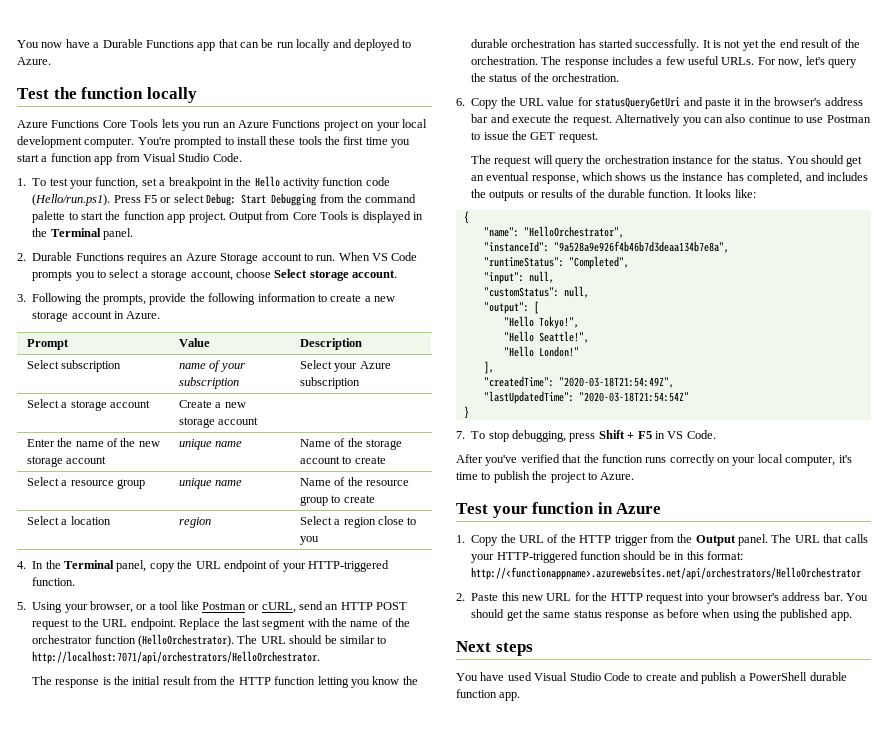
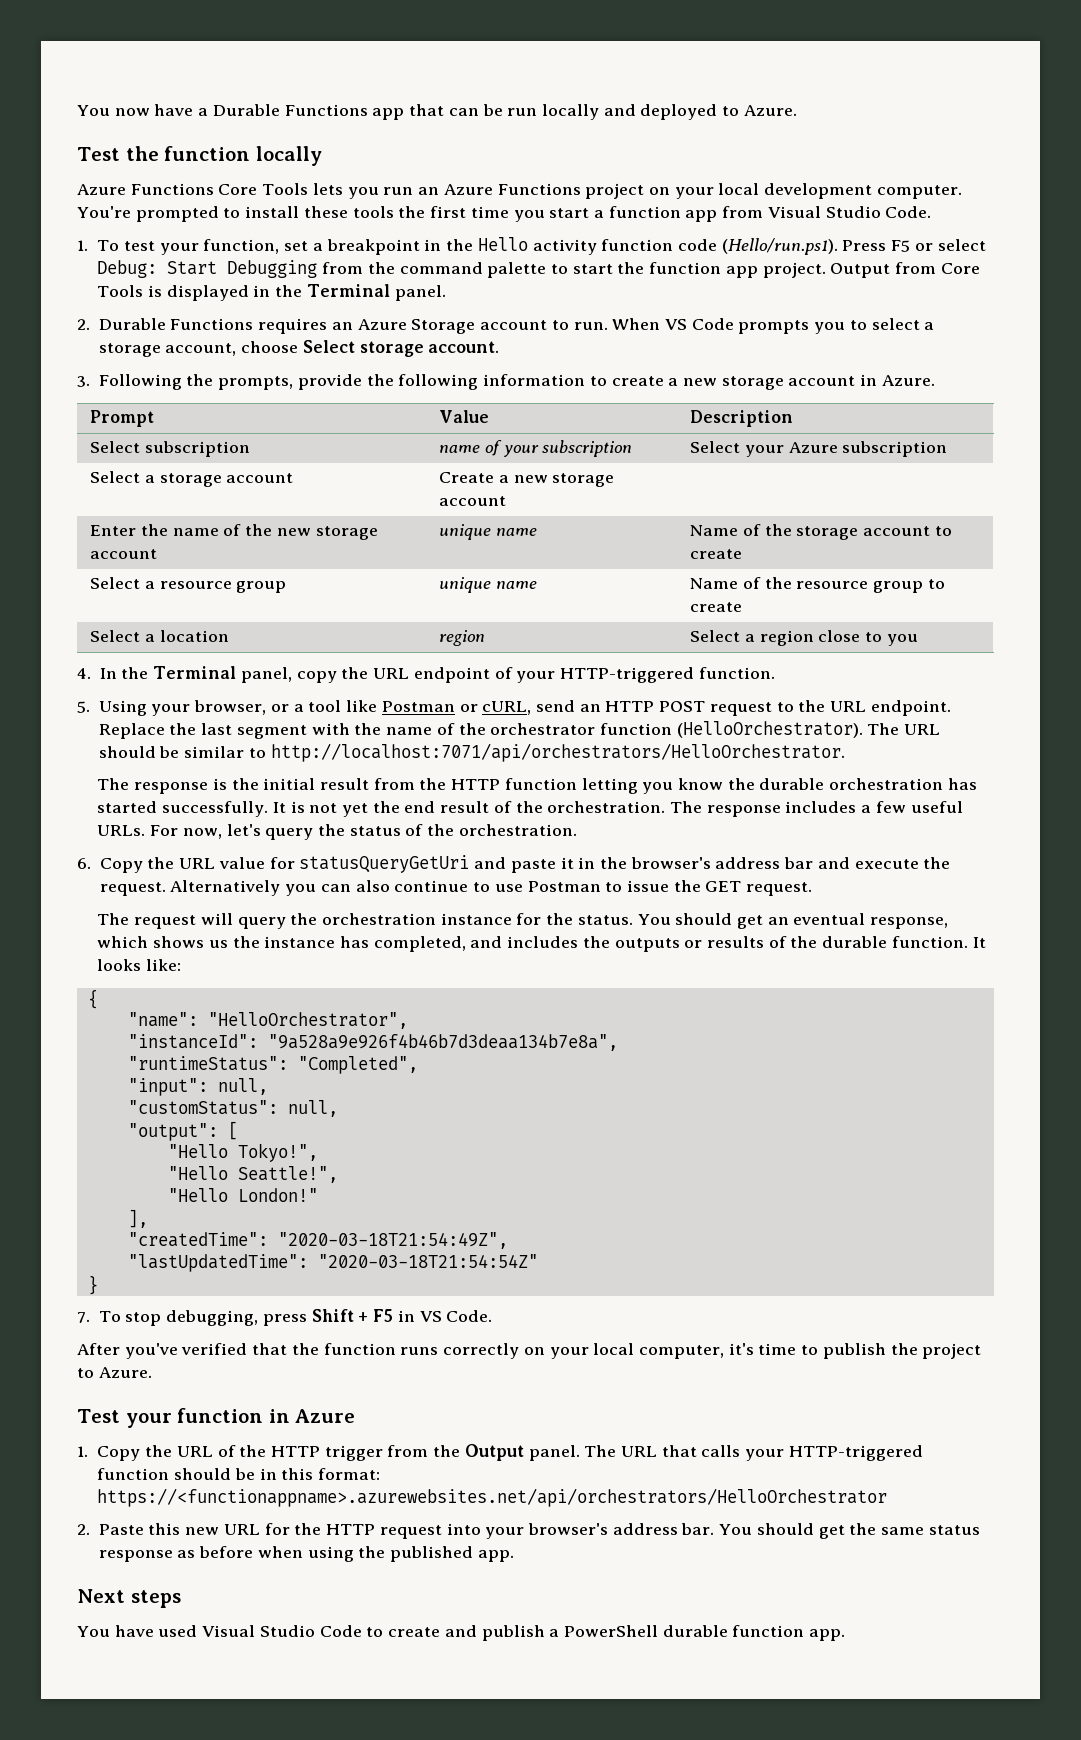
[471,567,862,580] http://<functionappname>.azurewebsites.net/api/orchestrators/HelloOrchestrator -> [97,1488,888,1507] https://<functionappname>.azurewebsites.net/api/orchestrators/HelloOrchestrator

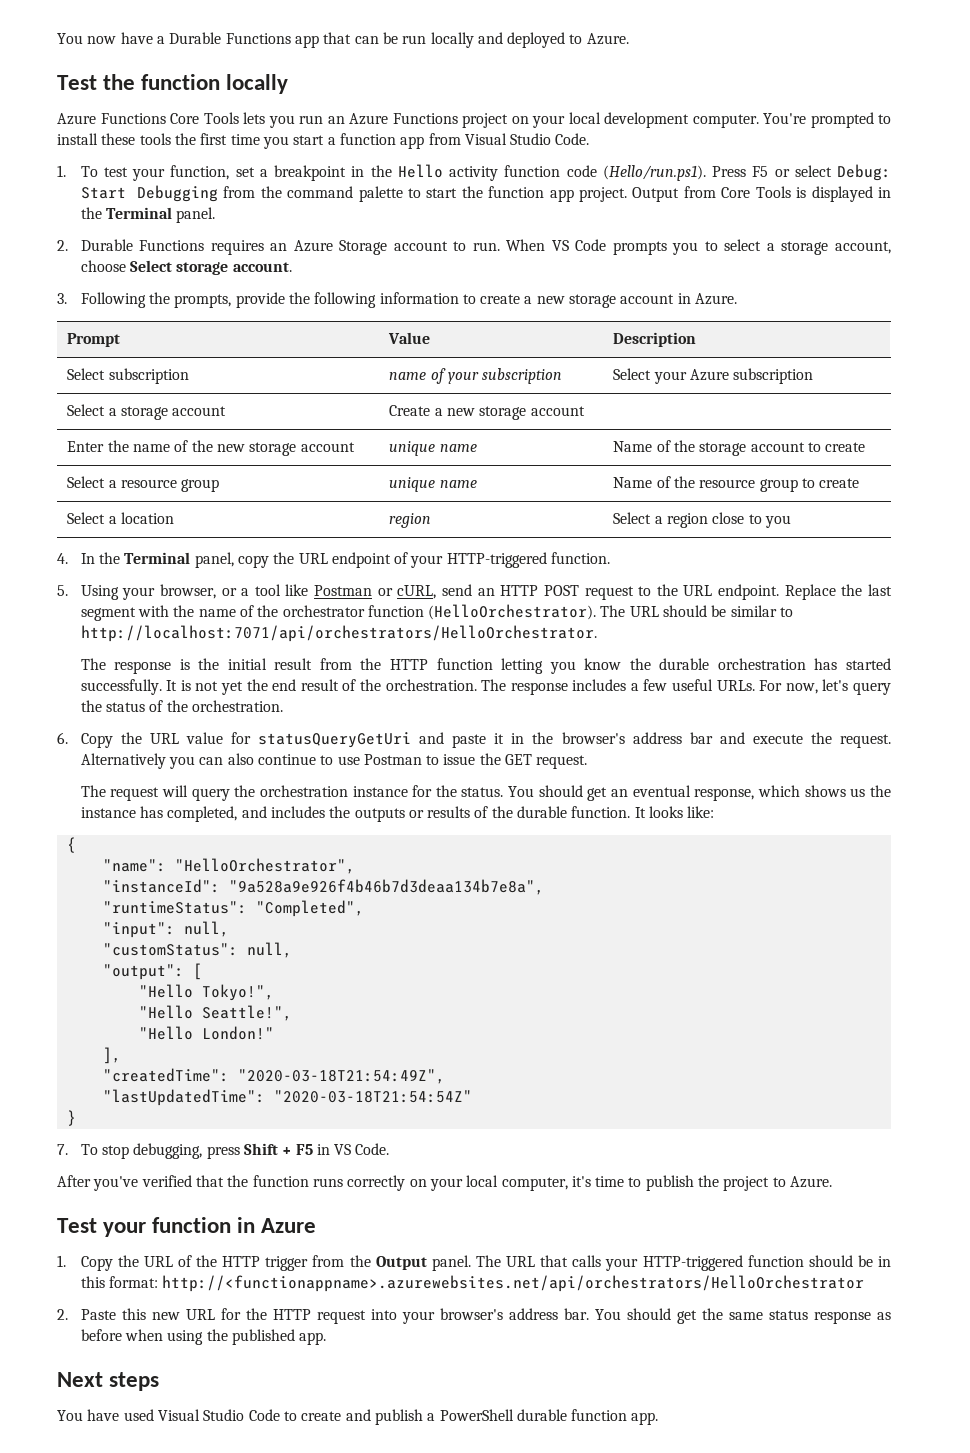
[97,1488,888,1507] https://<functionappname>.azurewebsites.net/api/orchestrators/HelloOrchestrator -> [162,1275,865,1292] http://<functionappname>.azurewebsites.net/api/orchestrators/HelloOrchestrator

